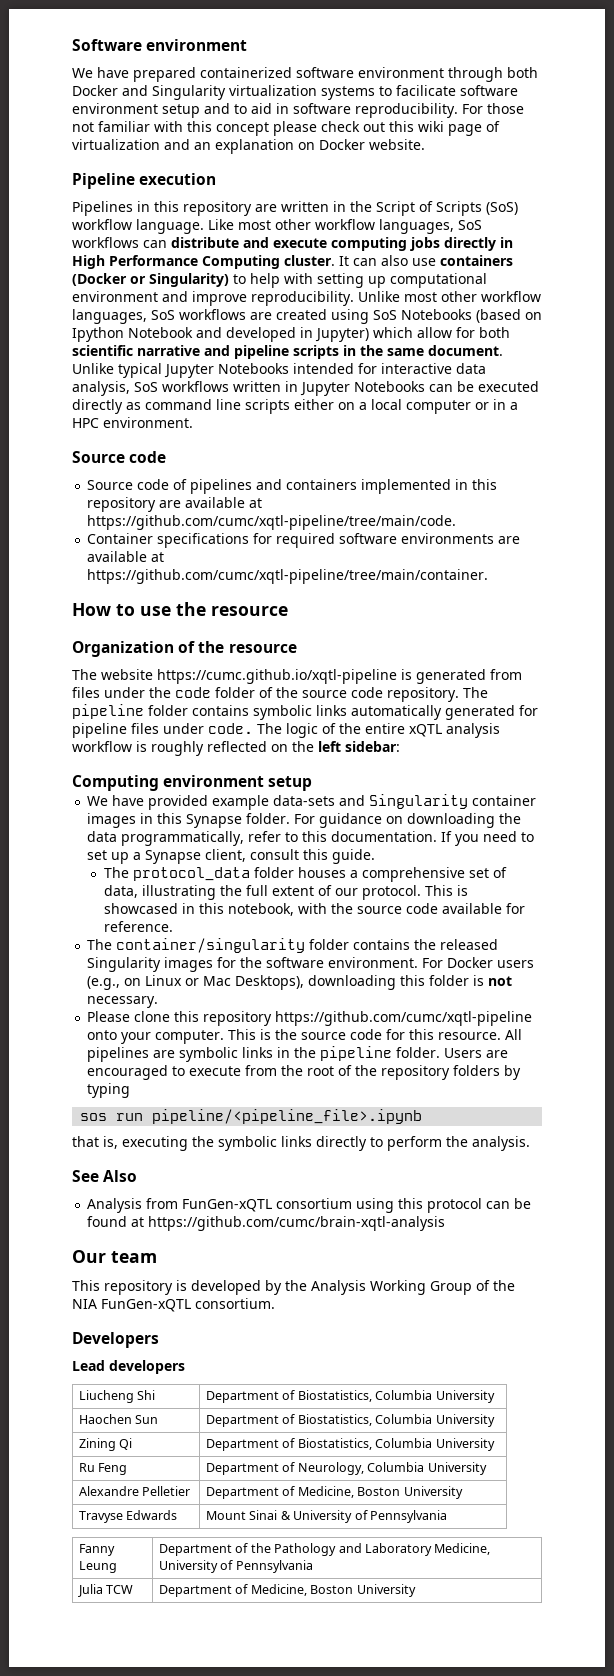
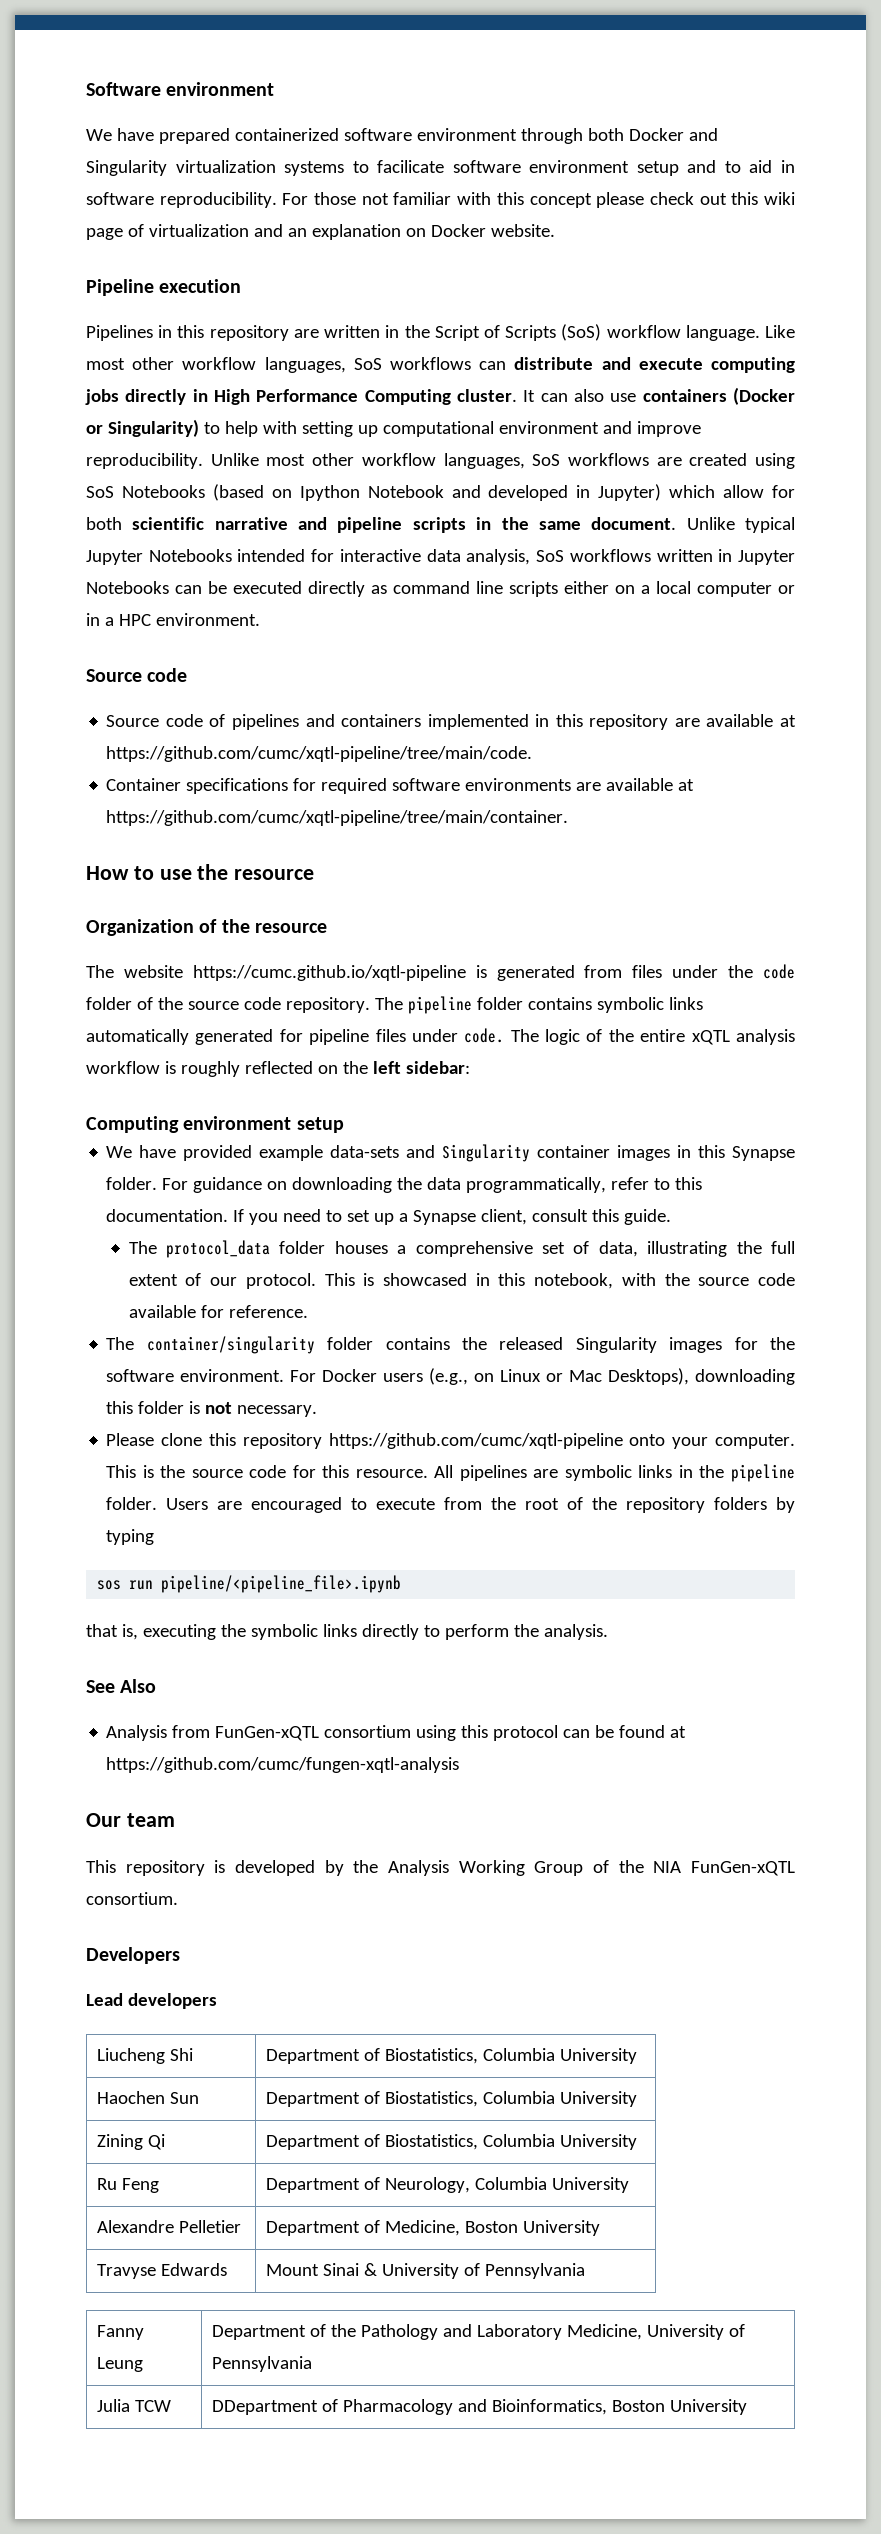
[148,1216,446,1231] https://github.com/cumc/brain-xqtl-analysis -> [106,1757,460,1773] https://github.com/cumc/fungen-xqtl-analysis
[159,1584,307,1597] Department of Medicine, -> [212,2399,608,2415] DDepartment of Pharmacology and Bioinformatics,

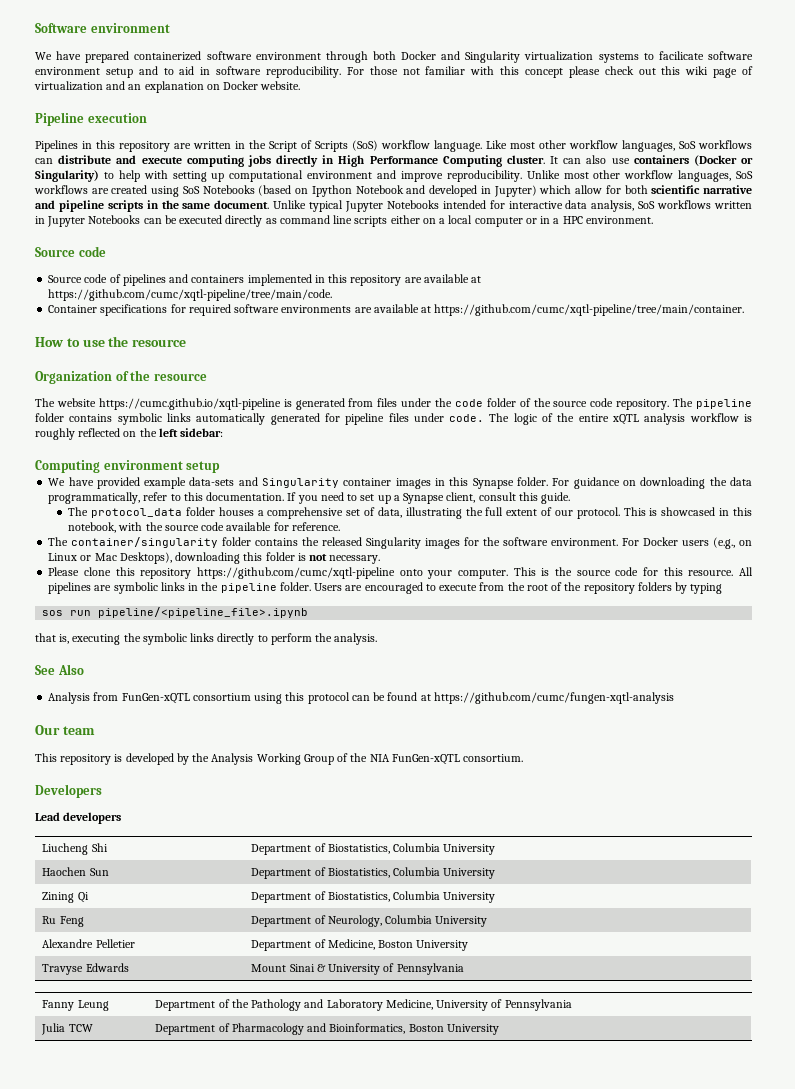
[212,2400,319,2415] DDepartment -> [155,1024,216,1035] Department

